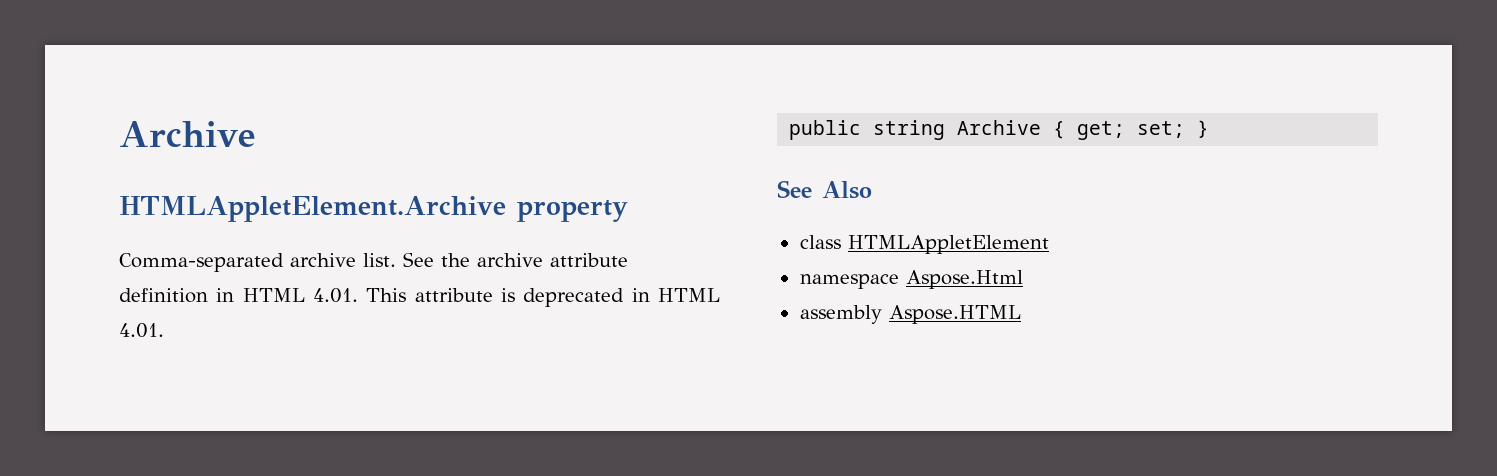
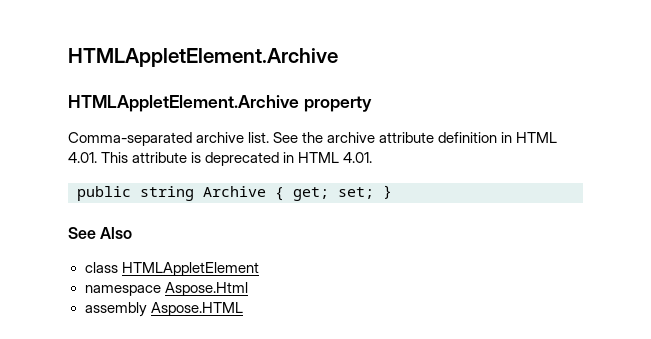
[119,121,256,147] Archive -> [68,48,338,67] HTMLAppletElement.Archive

